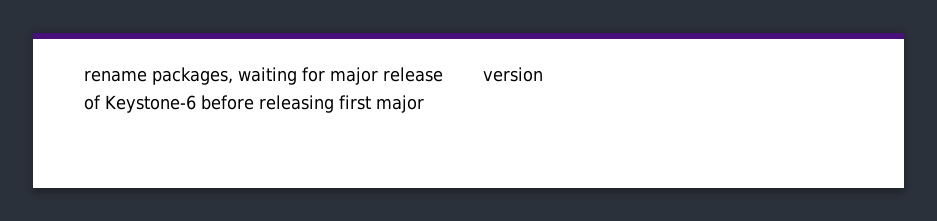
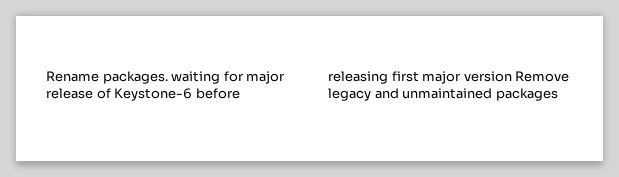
[84,67,233,85] rename packages, -> [46,71,168,84] Rename packages.
(543, 74) none -> [515,71,570,82] [328,88,558,101] Remove legacy and unmaintained packages

